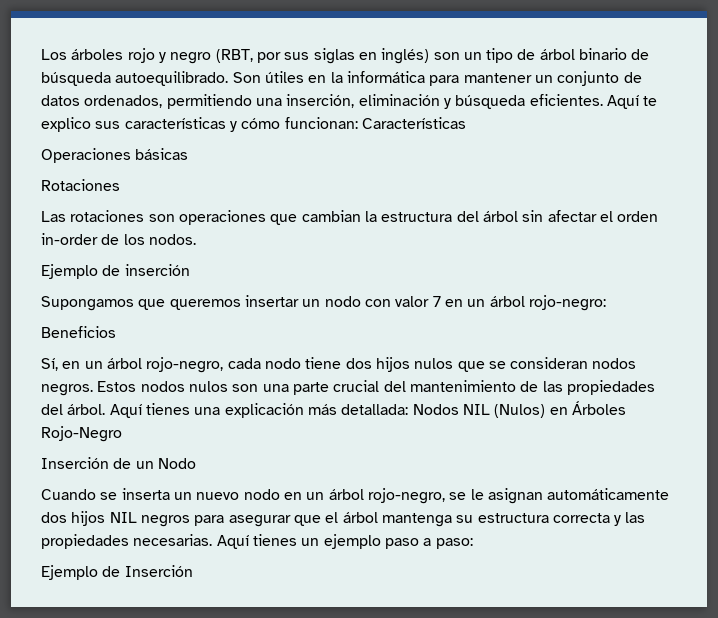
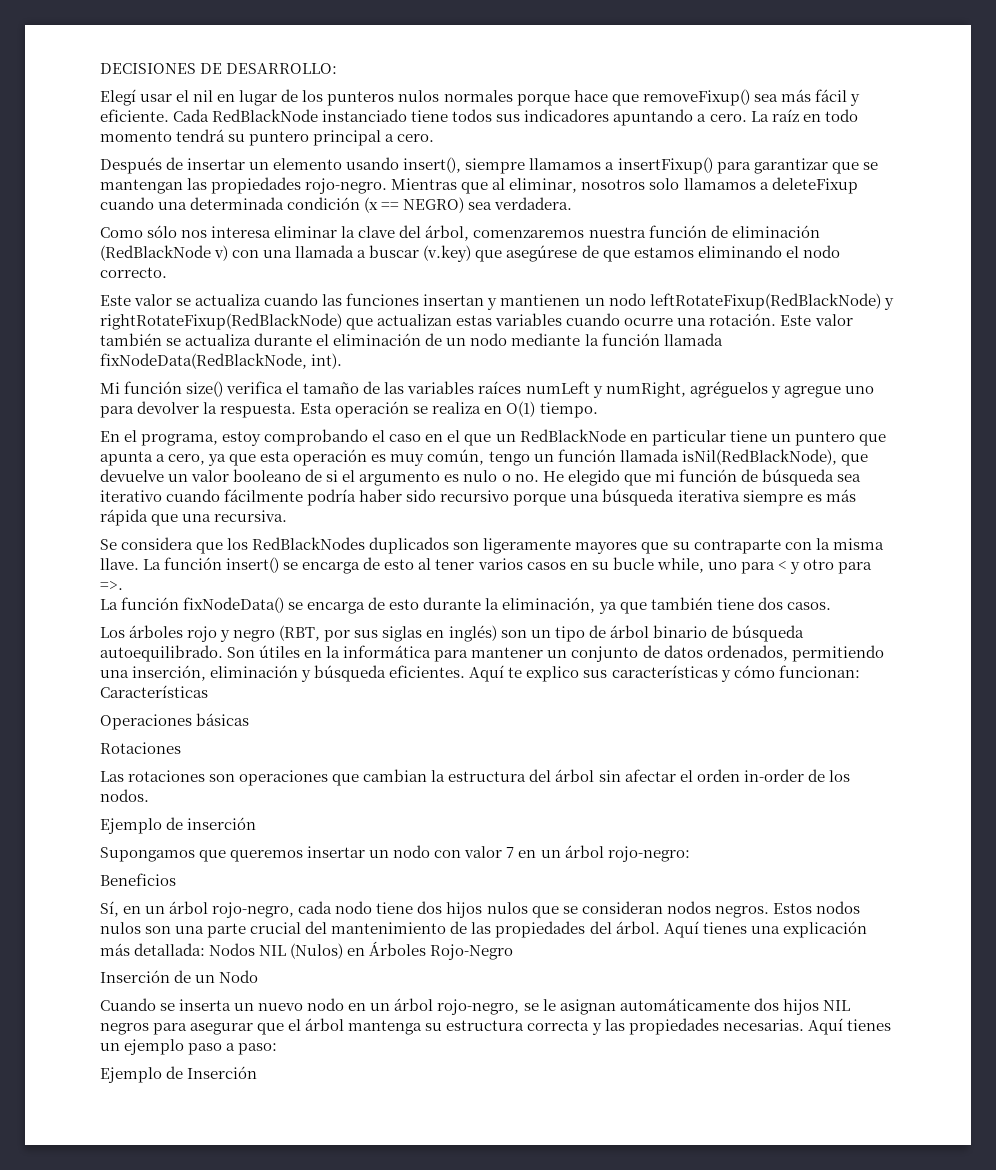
(41, 54) none -> [100,63,338,74] [100,89,860,106] [100,109,858,126] [100,129,435,146] [100,157,878,174] [100,177,858,194] [100,197,573,213] [100,225,820,241] [100,245,840,262] [100,267,167,278] [100,293,894,310] [100,313,853,330] [100,333,723,346] [100,353,343,369] [100,381,874,398] [100,401,598,418] [100,429,886,446] [100,449,868,466] [100,469,861,486] [100,489,856,506] [100,509,288,526] [100,537,884,554] [100,557,873,574] [100,581,123,590] [100,597,831,614] DECISIONES DE DESARROLLO: // Elegí usar el nil en lugar de los punteros nulos normales porque hace que removeFixup() sea más fácil y eficiente. Cada RedBlackNode instanciado tiene todos sus indicadores apuntando a cero. La raíz en todo momento tendrá su puntero principal a cero. // Después de insertar un elemento usando insert(), siempre llamamos a insertFixup() para garantizar que se mantengan las propiedades rojo-negro. Mientras que al eliminar, nosotros solo llamamos a deleteFixup cuando una determinada condición (x == NEGRO) sea verdadera. // Como sólo nos interesa eliminar la clave del árbol, comenzaremos nuestra función de eliminación (RedBlackNode v) con una llamada a buscar (v.key) que asegúrese de que estamos eliminando el nodo correcto. // Este valor se actualiza cuando las funciones insertan y mantienen un nodo leftRotateFixup(RedBlackNode) y rightRotateFixup(RedBlackNode) que actualizan estas variables cuando ocurre una rotación. Este valor también se actualiza durante el eliminación de un nodo mediante la función llamada fixNodeData(RedBlackNode, int). // Mi función size() verifica el tamaño de las variables raíces numLeft y numRight, agréguelos y agregue uno para devolver la respuesta. Esta operación se realiza en O(1) tiempo. // En el programa, estoy comprobando el caso en el que un RedBlackNode en particular tiene un puntero que apunta a cero, ya que esta operación es muy común, tengo un función llamada isNil(RedBlackNode), que devuelve un valor booleano de si el argumento es nulo o no. He elegido que mi función de búsqueda sea iterativo cuando fácilmente podría haber sido recursivo porque una búsqueda iterativa siempre es más rápida que una recursiva. // Se considera que los RedBlackNodes duplicados son ligeramente mayores que su contraparte con la misma llave. La función insert() se encarga de esto al tener varios casos en su bucle while, uno para < y otro para =>. // La función fixNodeData() se encarga de esto durante la eliminación, ya que también tiene dos casos. //

